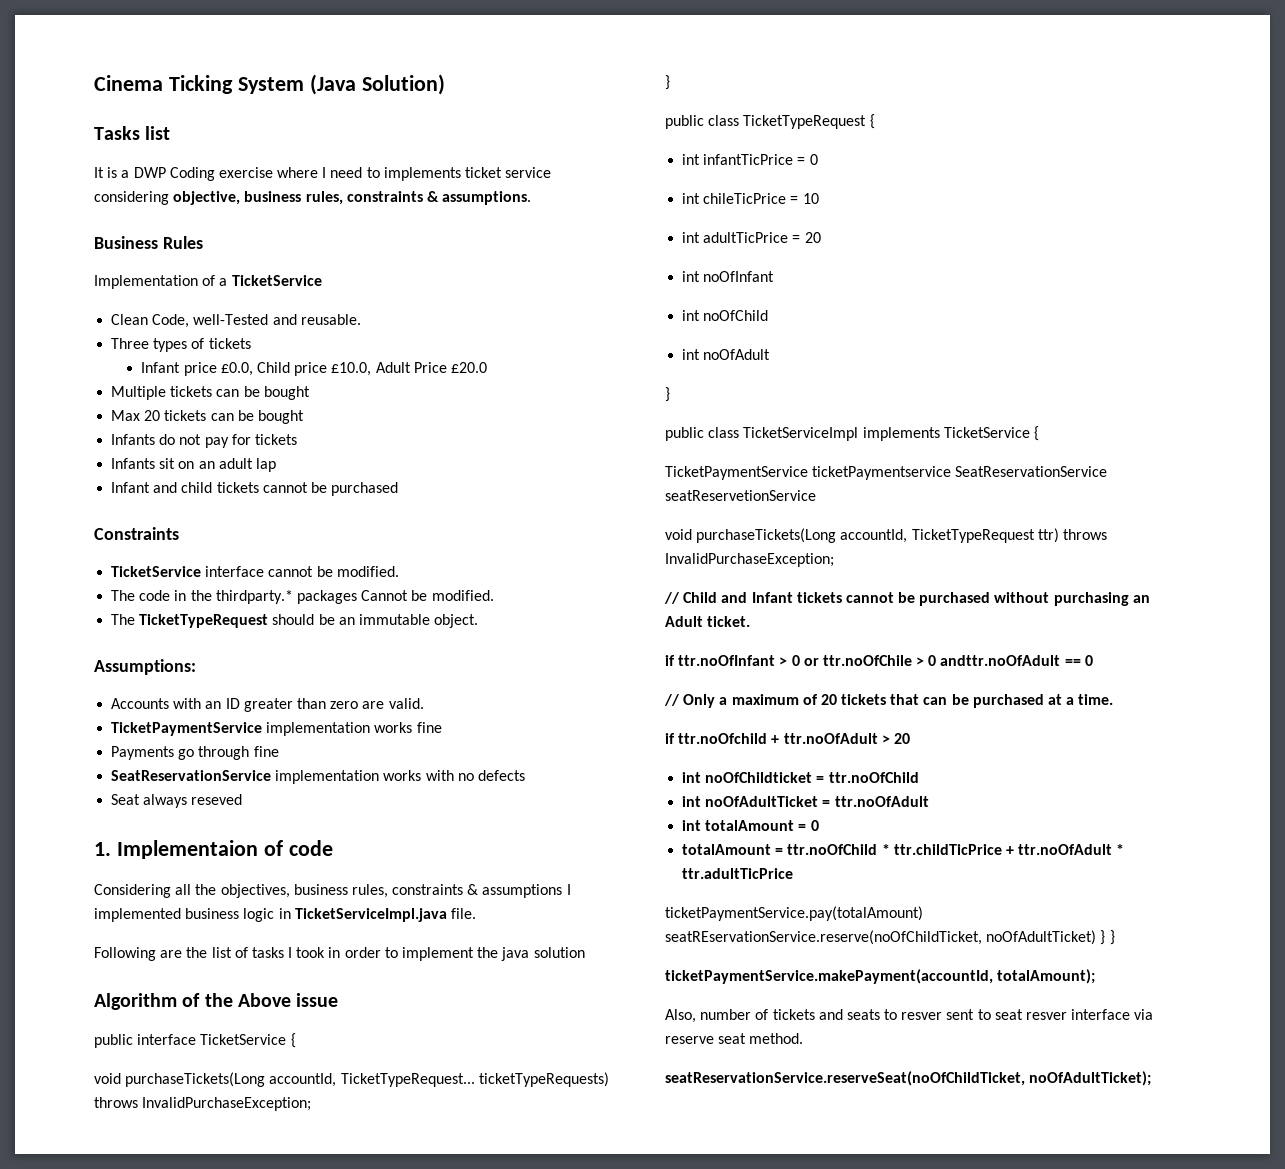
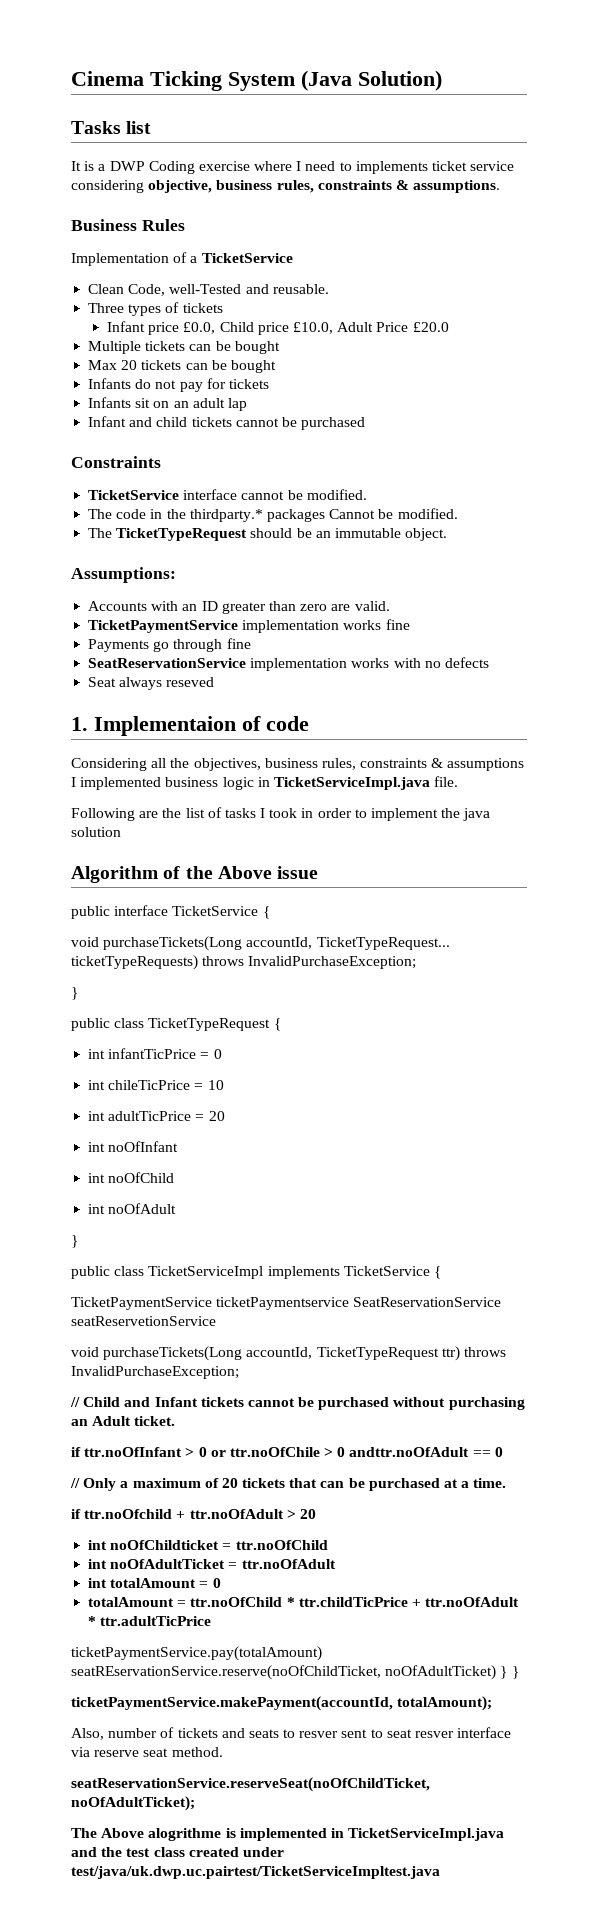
(1152, 1078) none -> [71,1828,505,1841] [71,1847,284,1857] [71,1866,440,1879] // The Above alogrithme is implemented in TicketServiceImpl.java and the test class created under test/java/uk.dwp.uc.pairtest/TicketServiceImpltest.java

